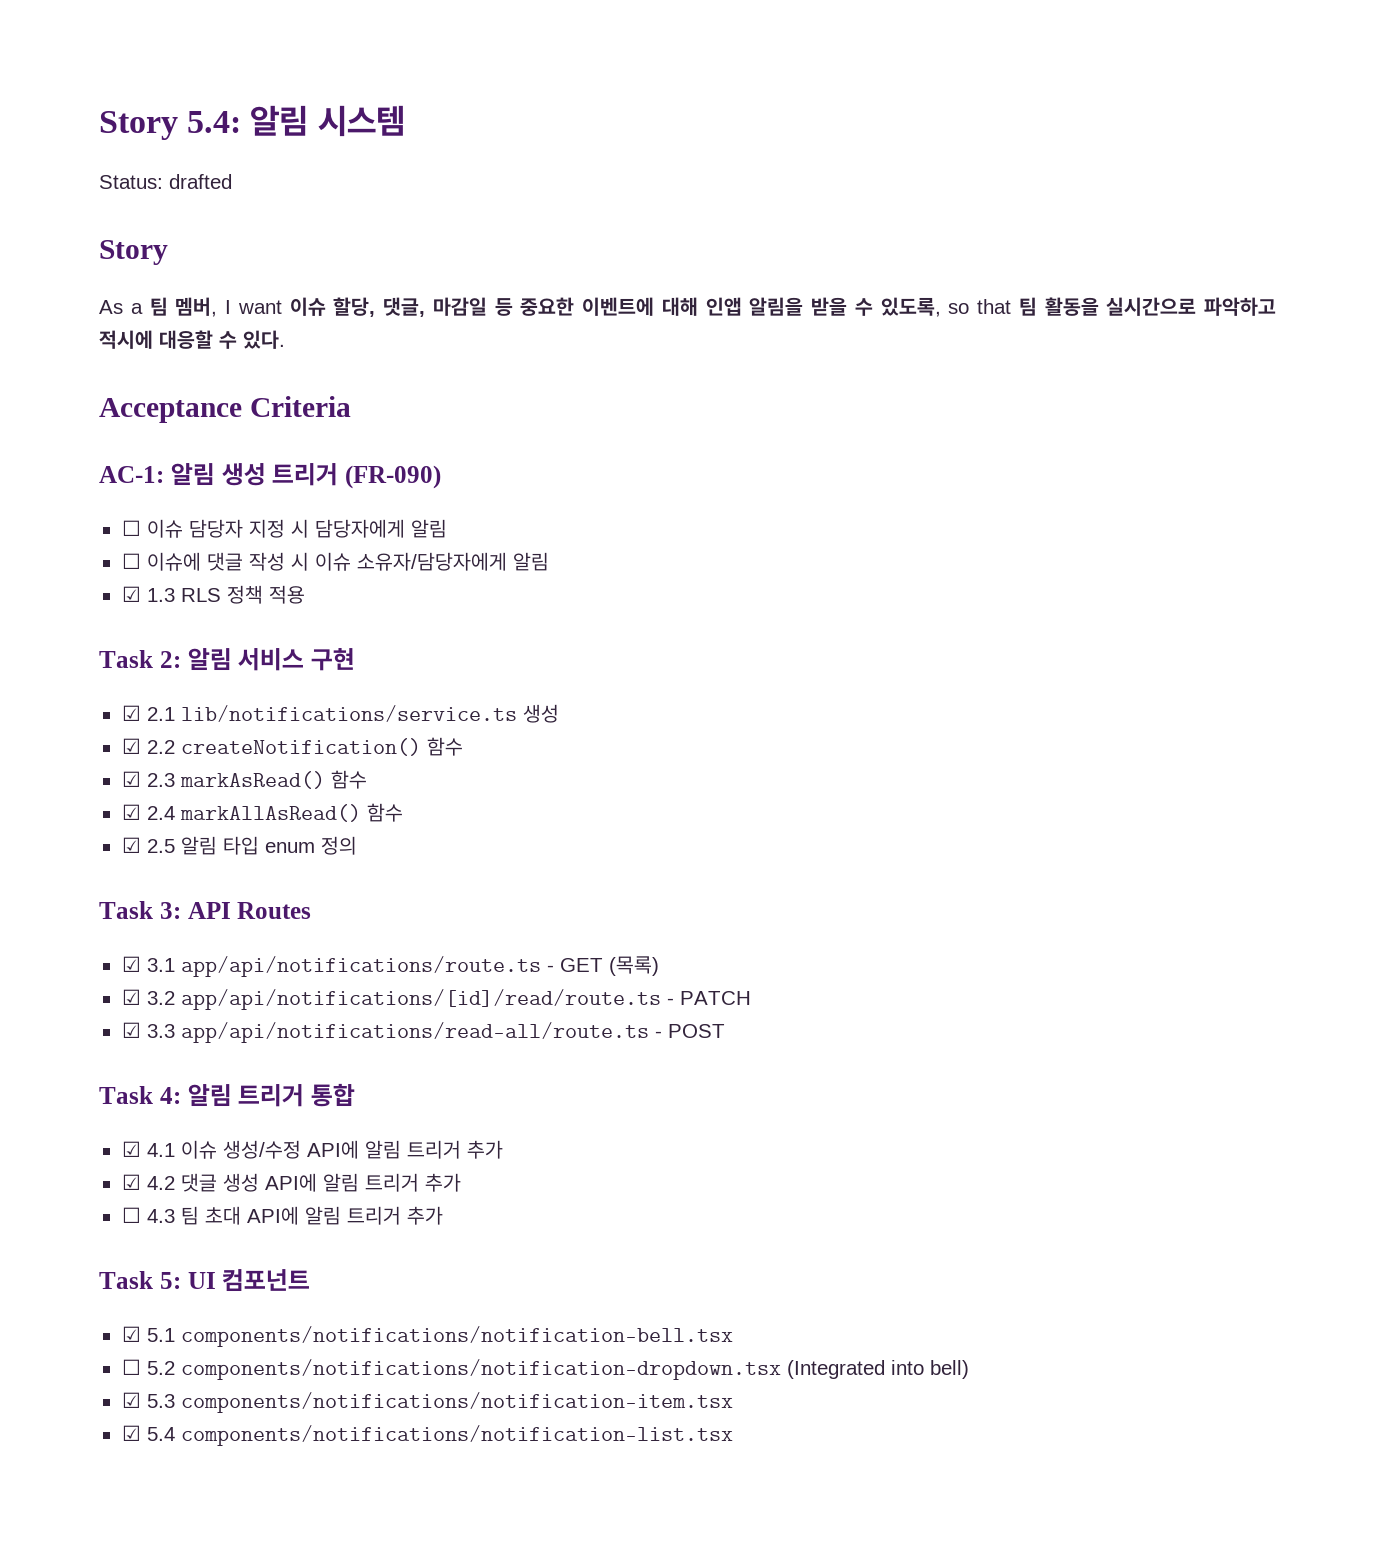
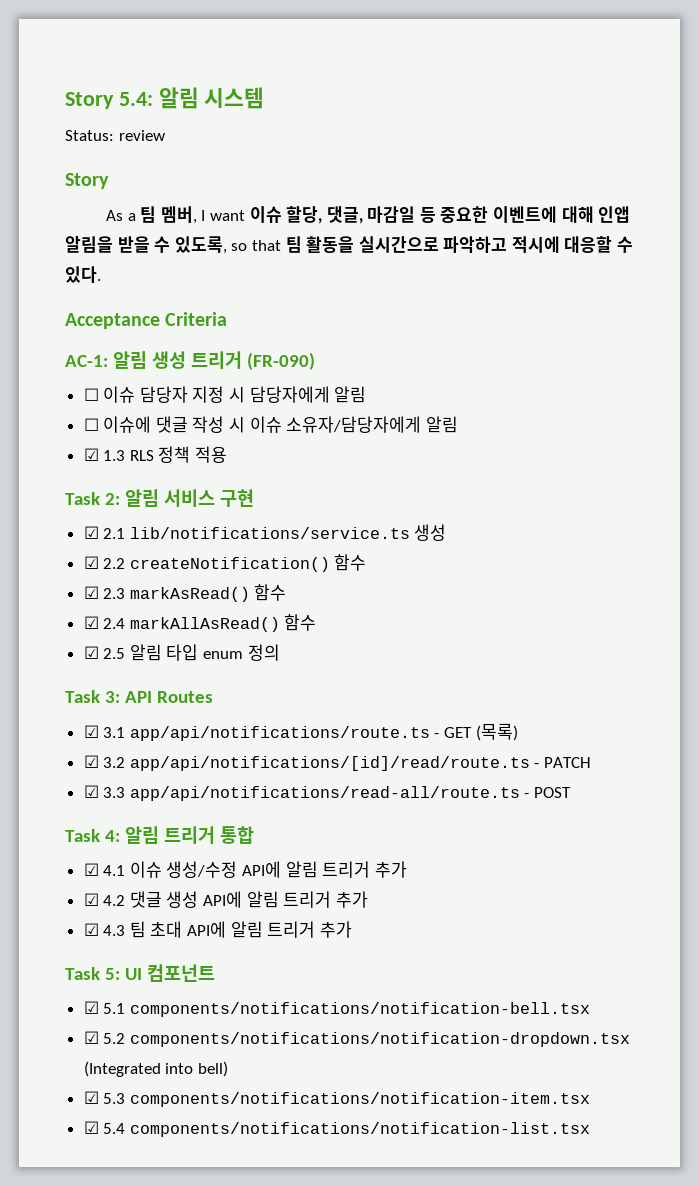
[169,174,232,189] drafted -> [118,130,165,141] review
[121,1207,141,1223] ☐ -> [83,923,99,936] ☑
[121,1359,141,1375] ☐ -> [83,1031,99,1044] ☑

